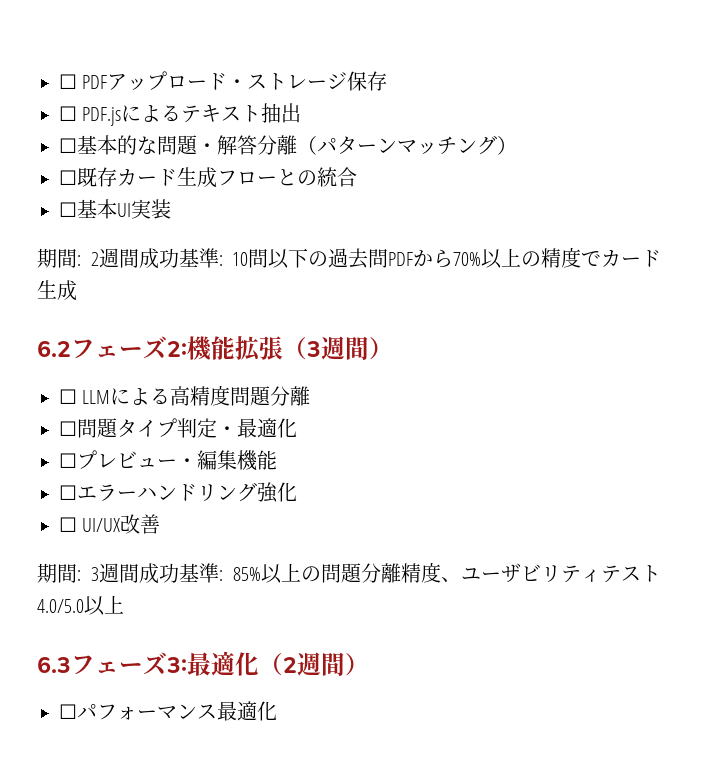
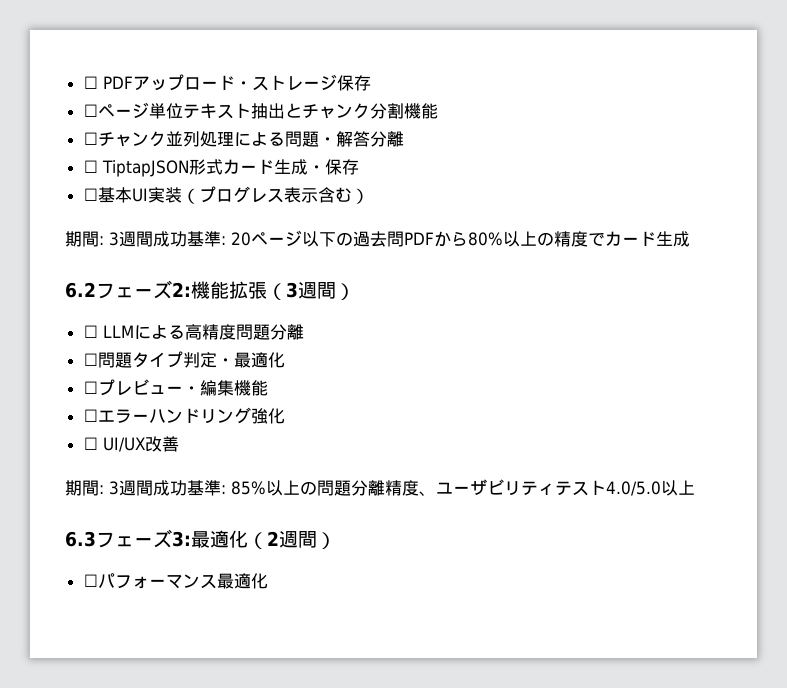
[82,105,182,126] PDF.jsによる -> [97,102,183,119] ページ単位
[59,135,517,155] [59,167,357,188] // ☐基本的な問題・解答分離（パターンマッチング） // ☐既存カード生成フローとの統合 -> [284,103,438,119] [83,131,404,147] [83,159,359,177] とチャンク分割機能 // ☐チャンク並列処理による問題・解答分離 // ☐ TiptapJSON形式カード生成・保存
[37,248,269,269] // 期間: 2週間成功基準: 10問 -> [181,186,369,204] [65,230,302,247] （プログレス表示含む） // 期間: 3週間成功基準: 20ページ
[453,252,482,266] 70% -> [468,232,503,246] 80%

